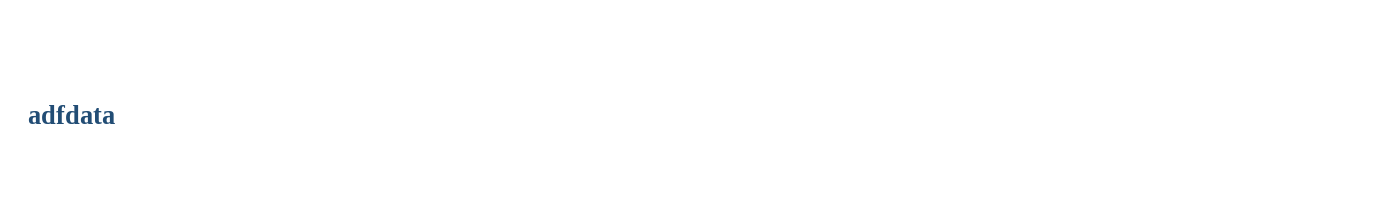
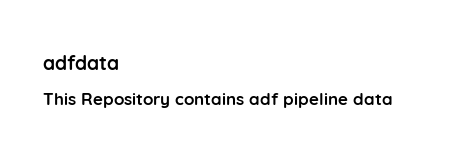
(115, 114) none -> [43,93,393,108] // This Repository contains adf pipeline data

